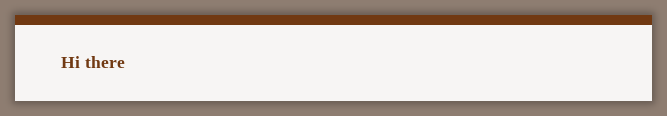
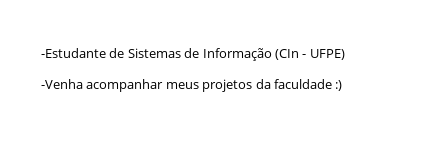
[61,56,125,68] Hi there -> [41,48,345,61] [41,79,343,92] -Estudante de Sistemas de Informação (CIn - UFPE) // -Venha acompanhar meus projetos da faculdade :)

